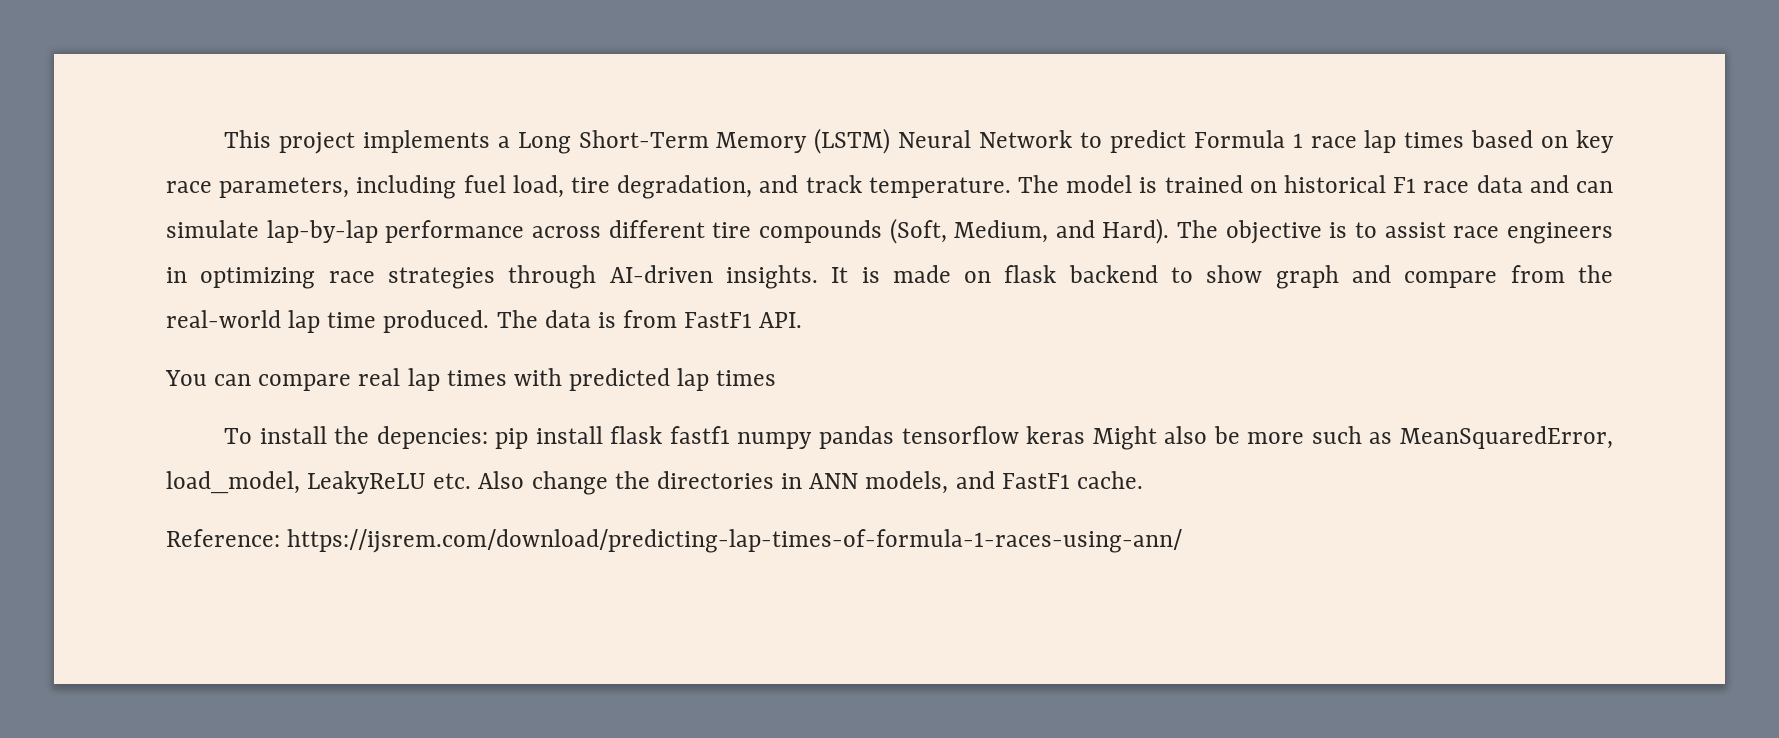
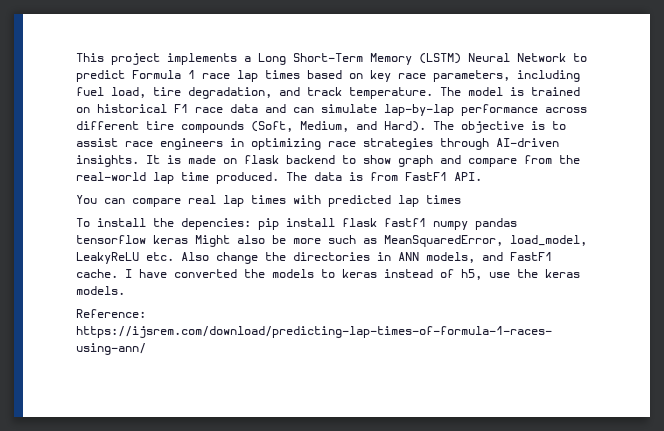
(1143, 480) none -> [125,269,580,280] [76,286,125,295] I have converted the models to keras instead of h5, use the keras models.

